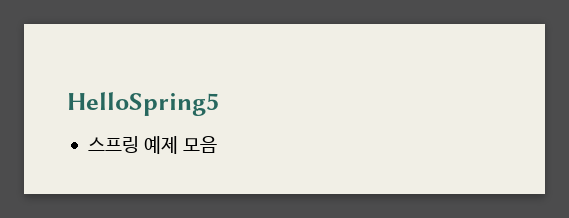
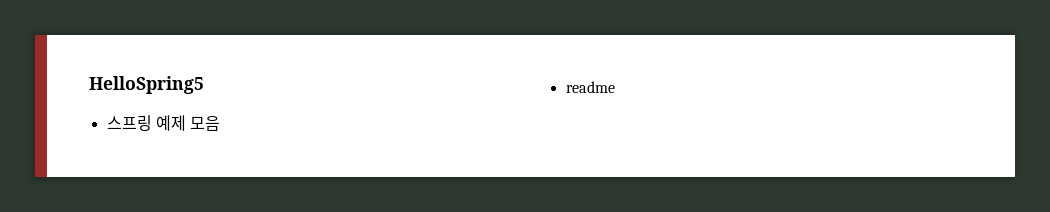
(218, 144) none -> [565,81,615,93] // readme

